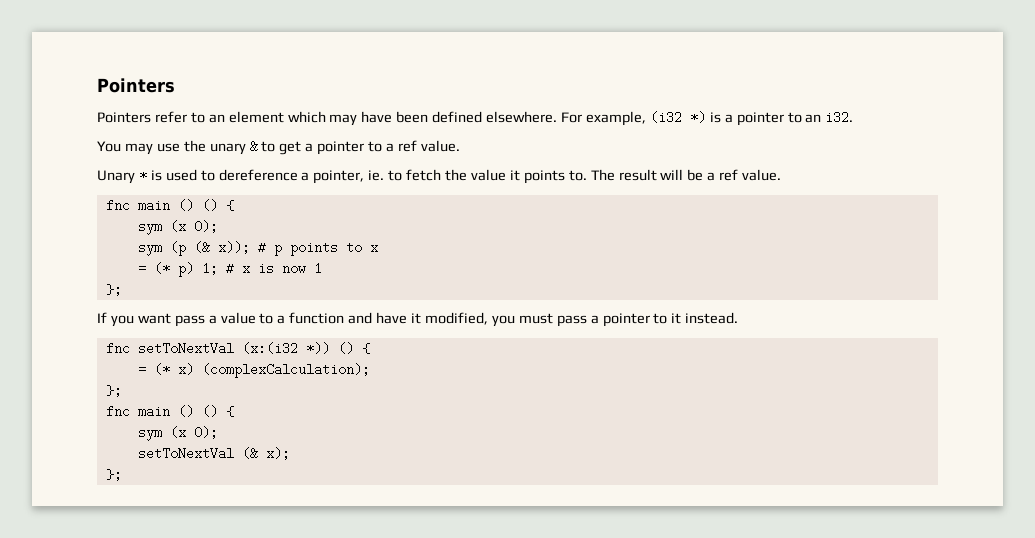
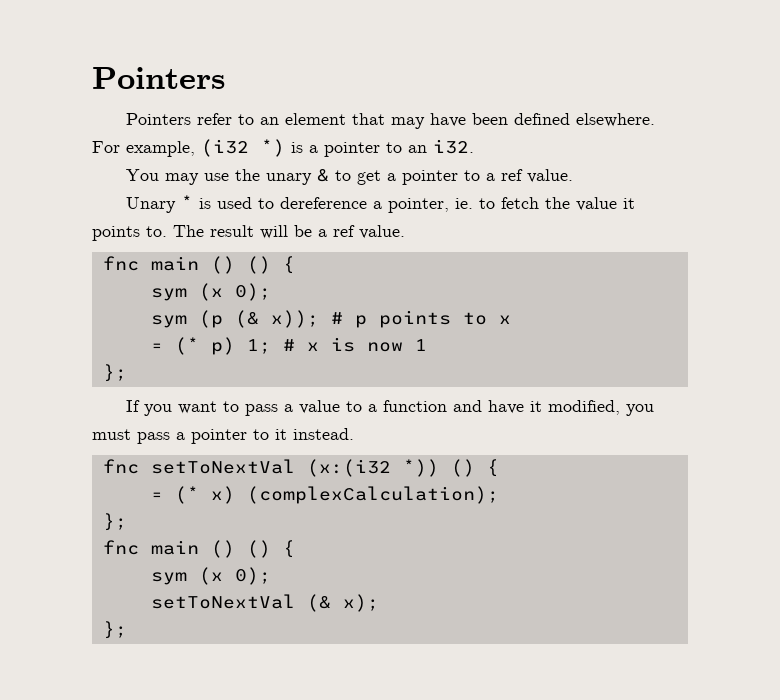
[287,111,326,123] which -> [352,113,386,125] that
(171, 318) none -> [223,401,240,412] to

